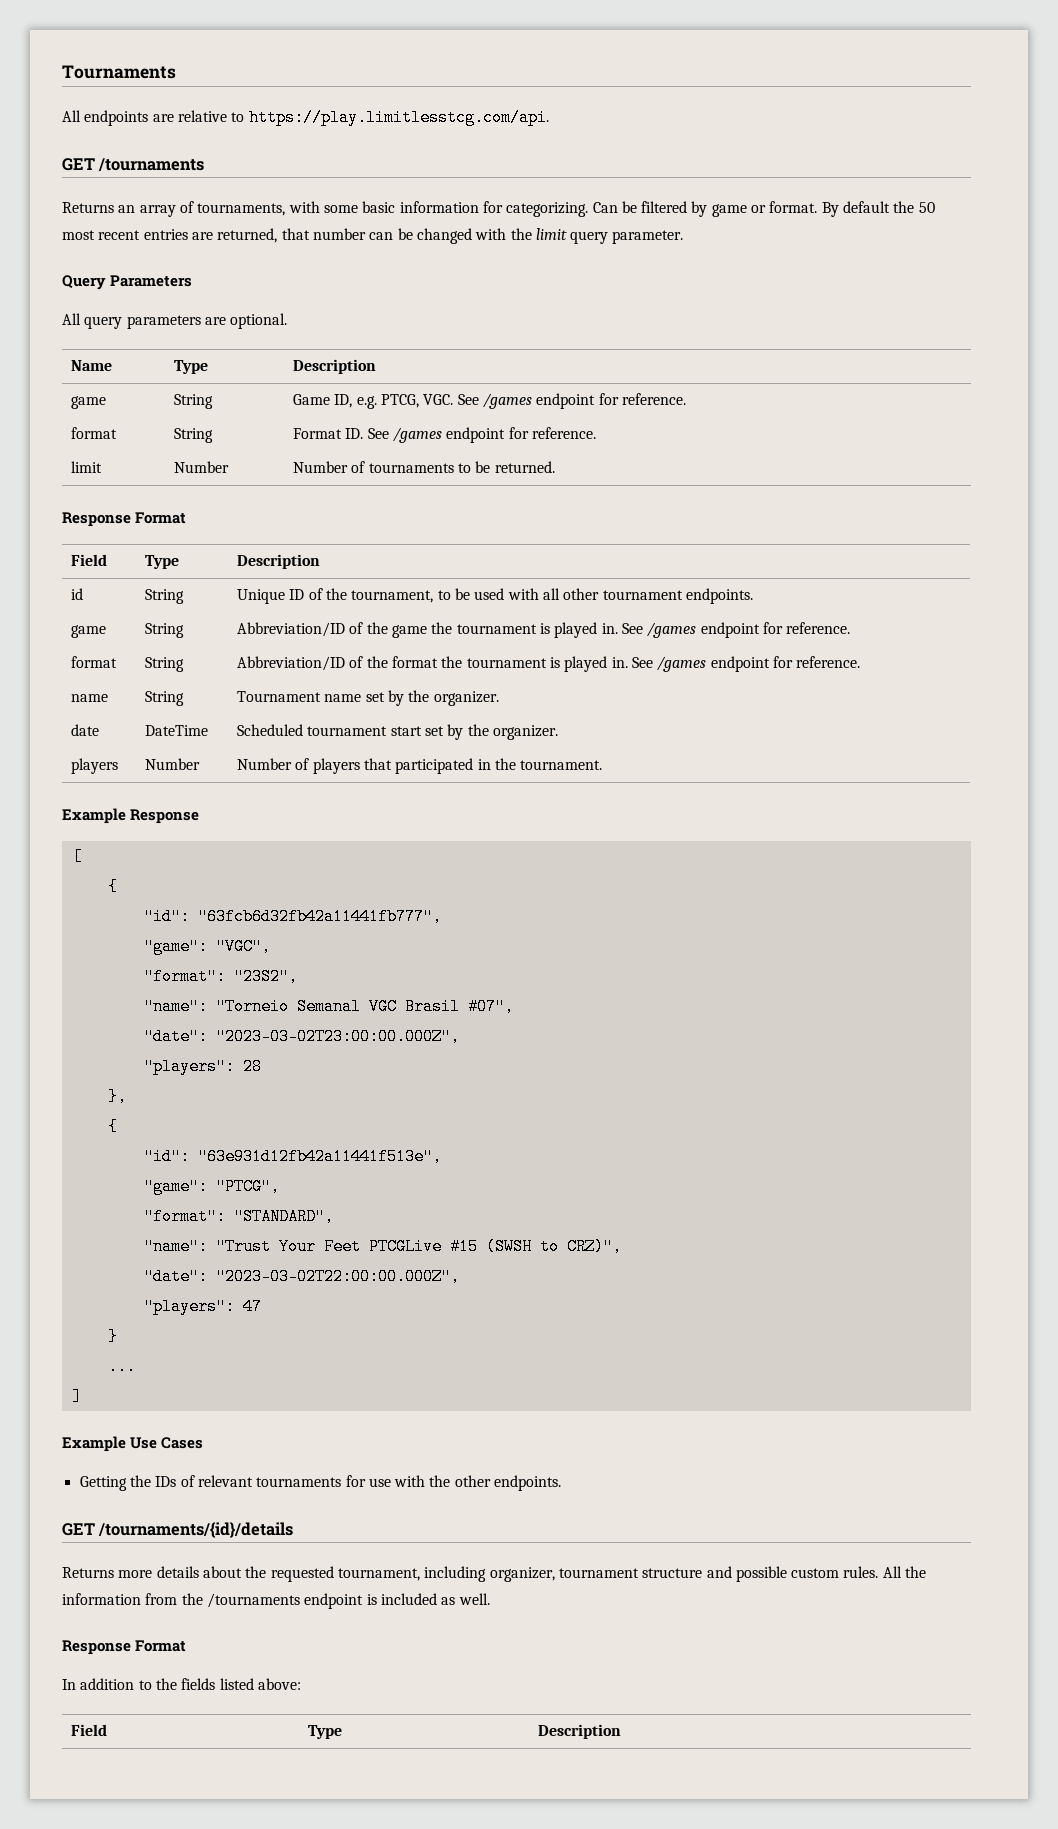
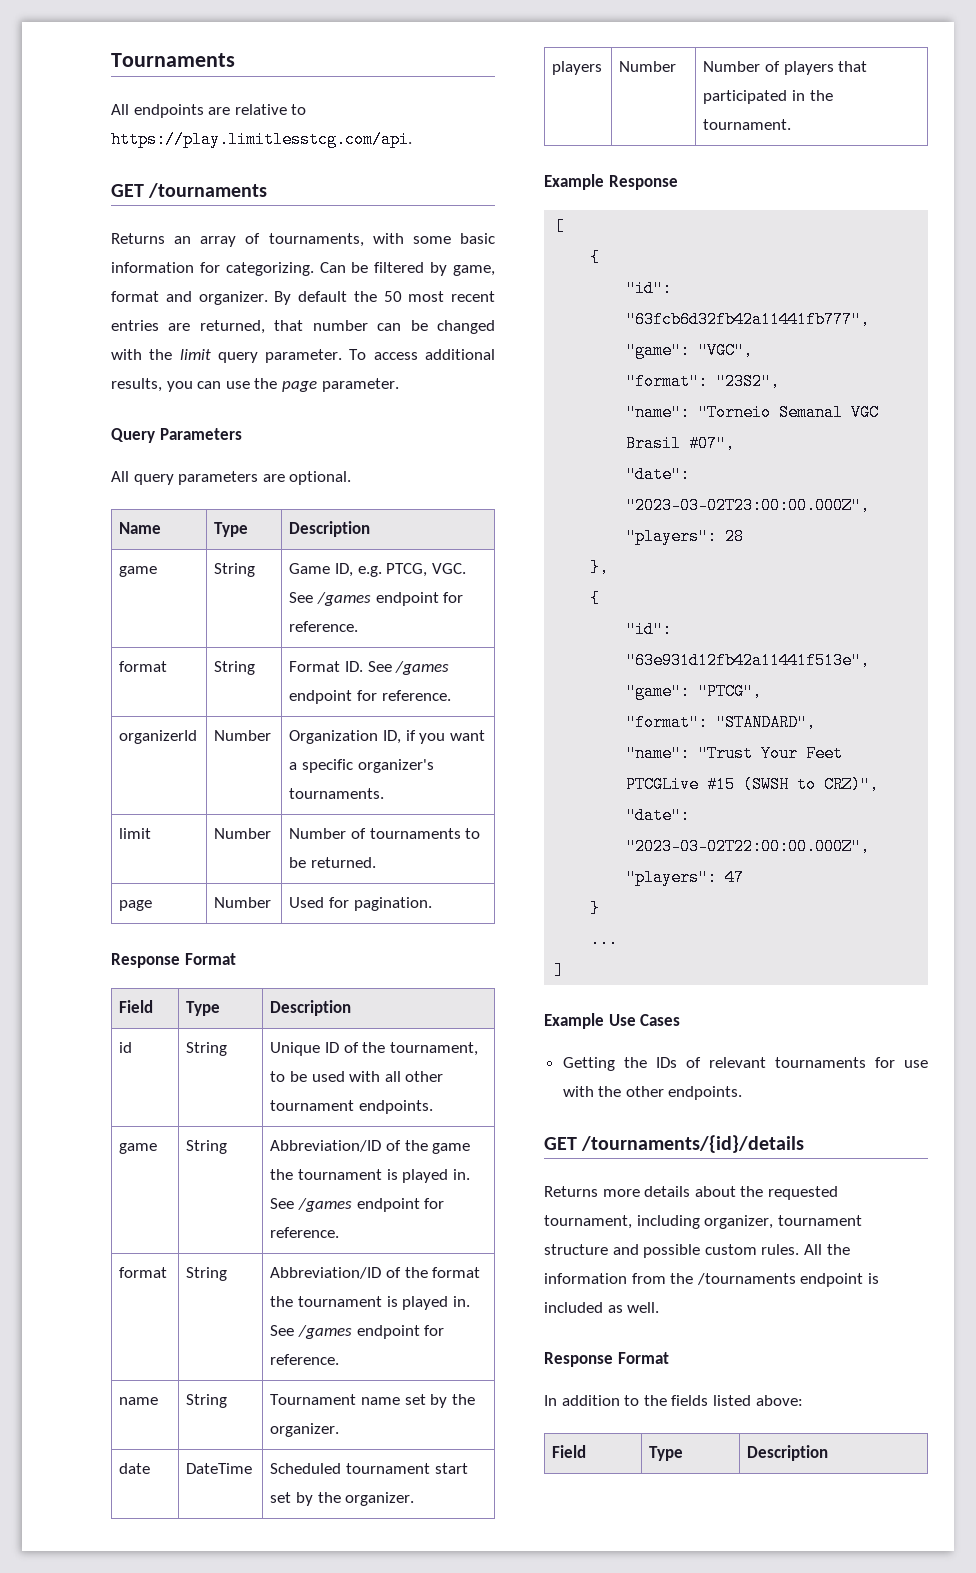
[711,201,818,217] game or format. -> [452,265,495,276] [111,291,268,305] game, format and organizer.
(684, 237) none -> [349,349,495,360] [111,378,399,392] To access additional results, you can use the page parameter.
(597, 433) none -> [119,730,198,744] [214,730,272,741] [289,730,485,744] [289,759,434,773] [289,788,385,799] // organizerId | Number | Organization ID, if you want a specific organizer's tournaments.
(555, 467) none -> [119,900,153,911] [214,897,272,908] [289,897,432,911] // page | Number | Used for pagination.

